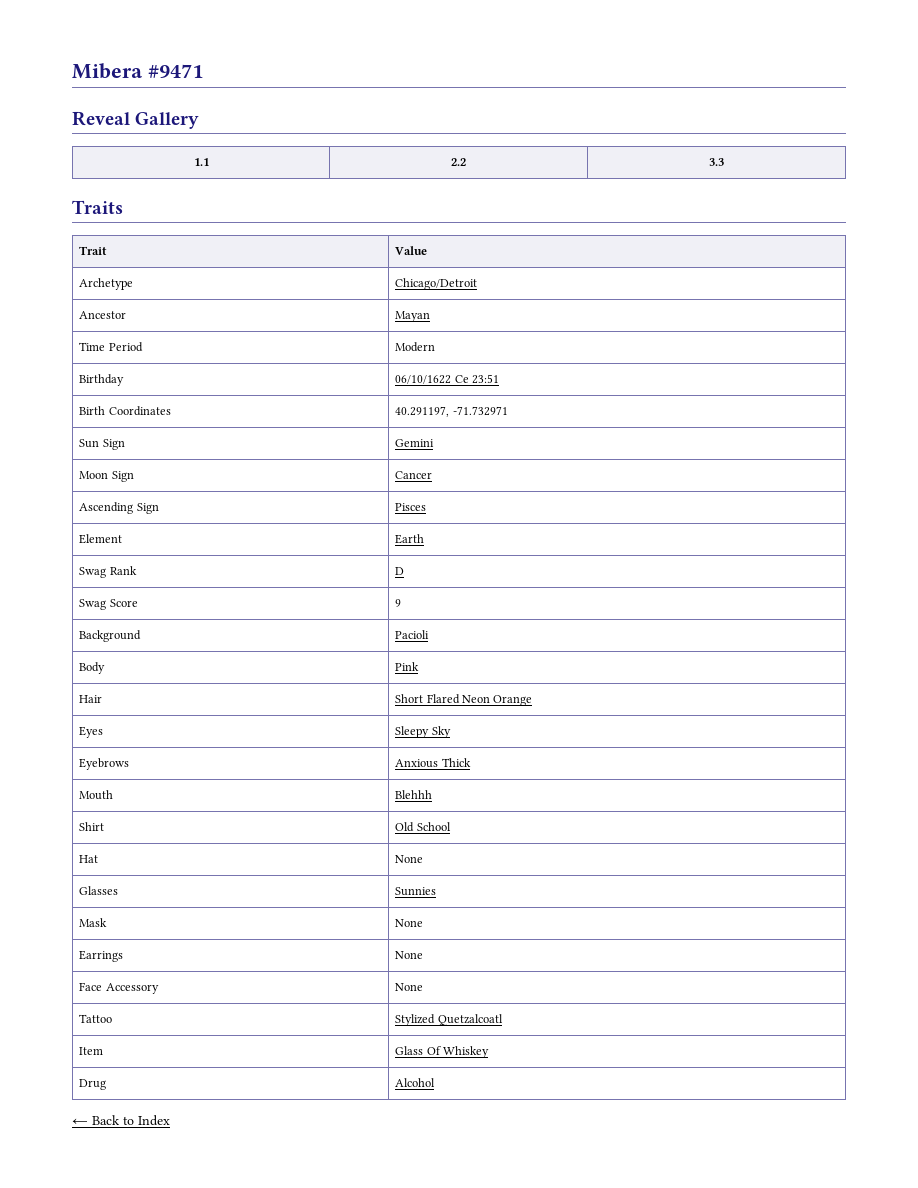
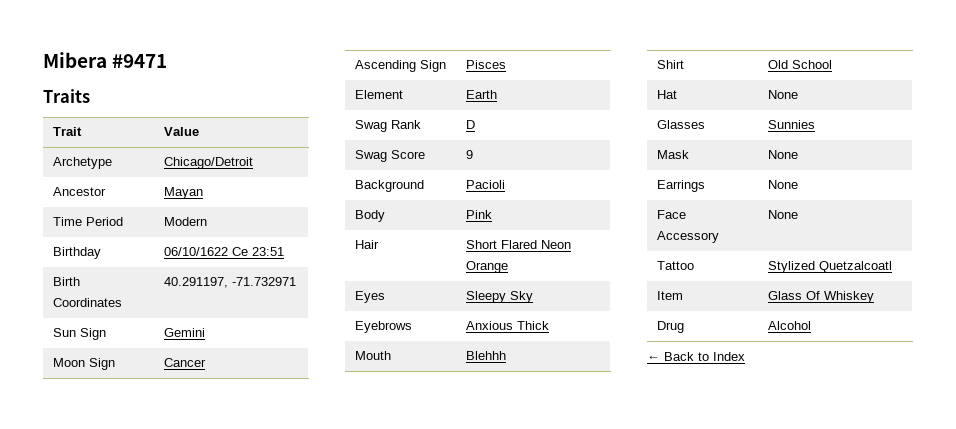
[72,111,200,129] [193,158,209,166] [451,158,466,166] [709,158,724,166] // Reveal Gallery // 1.1 | 2.2 | 3.3 -> (168, 61) none

